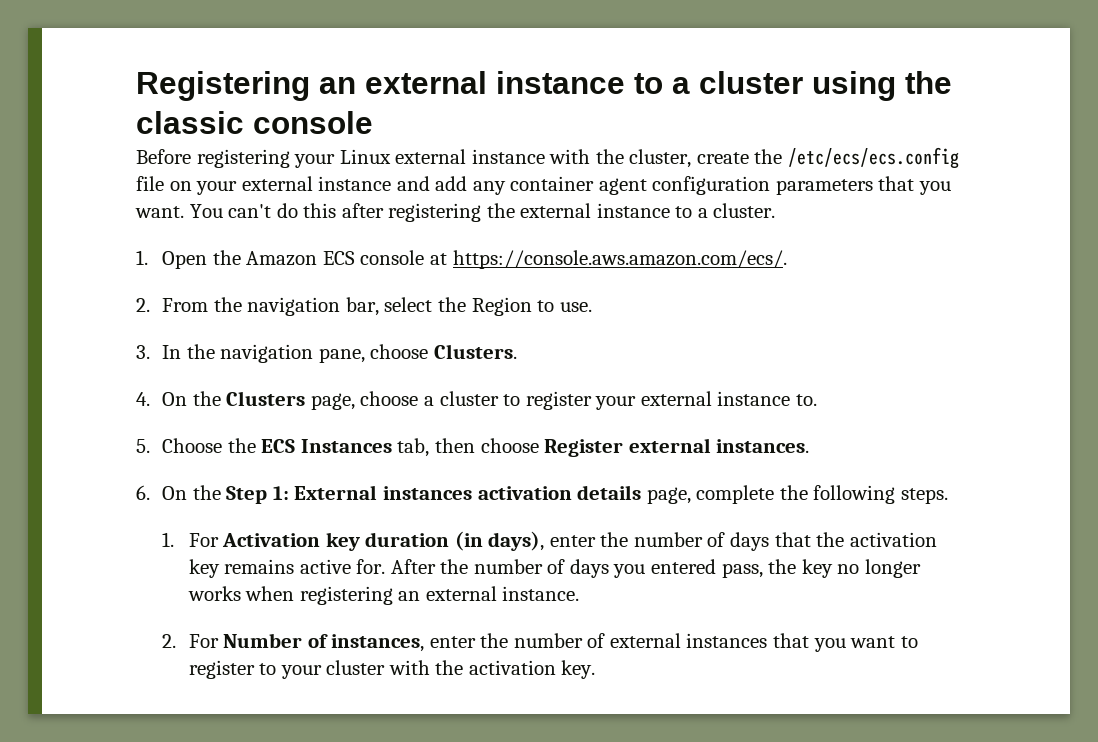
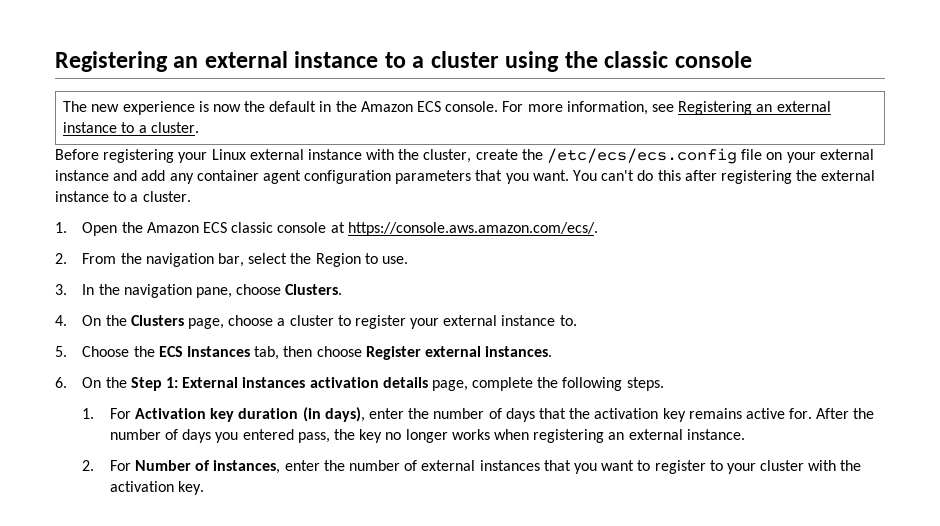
(373, 122) none -> [63,101,831,115] [63,122,199,133] // The new experience is now the default in the Amazon ECS console. For more information, see Registering an external instance to a cluster.
(355, 258) none -> [231,222,274,233] classic

